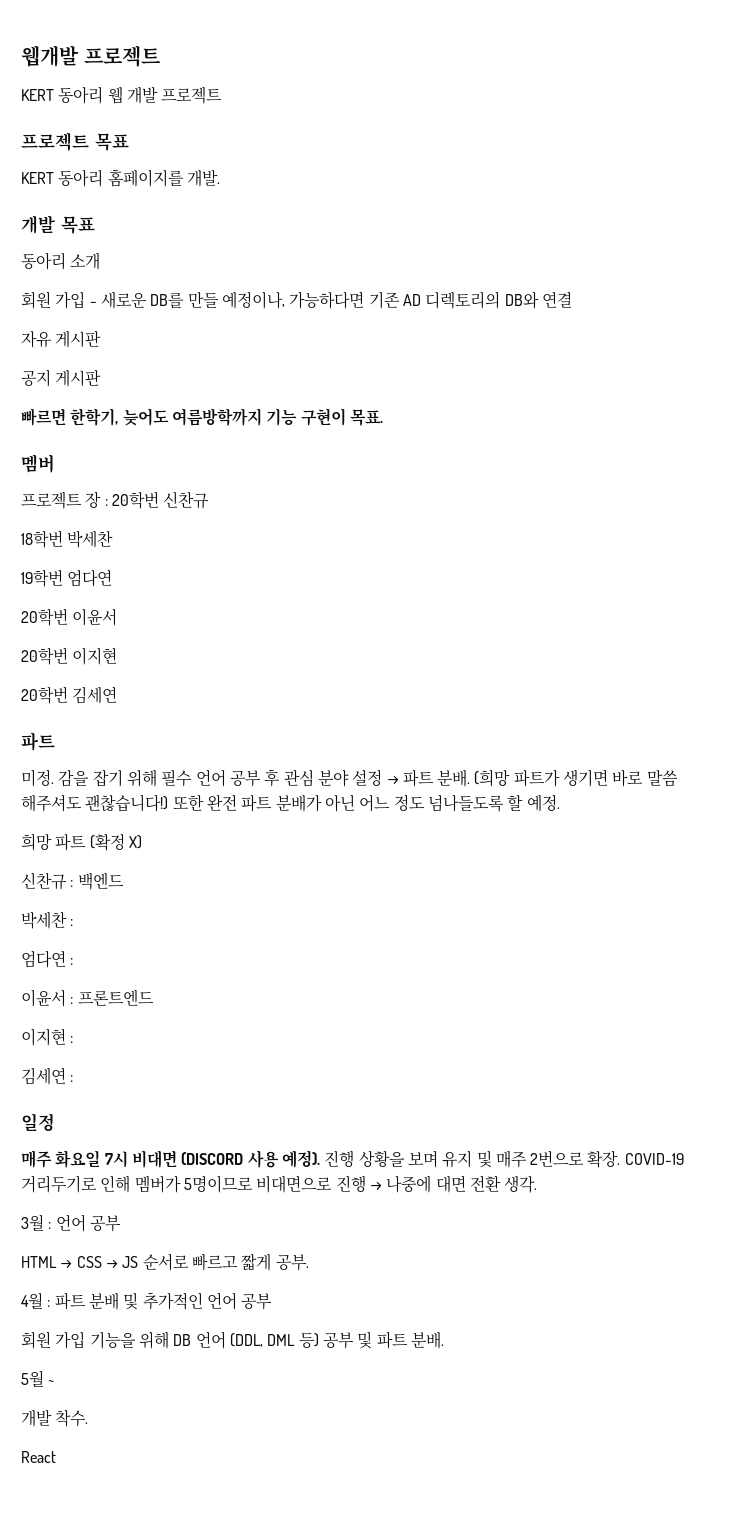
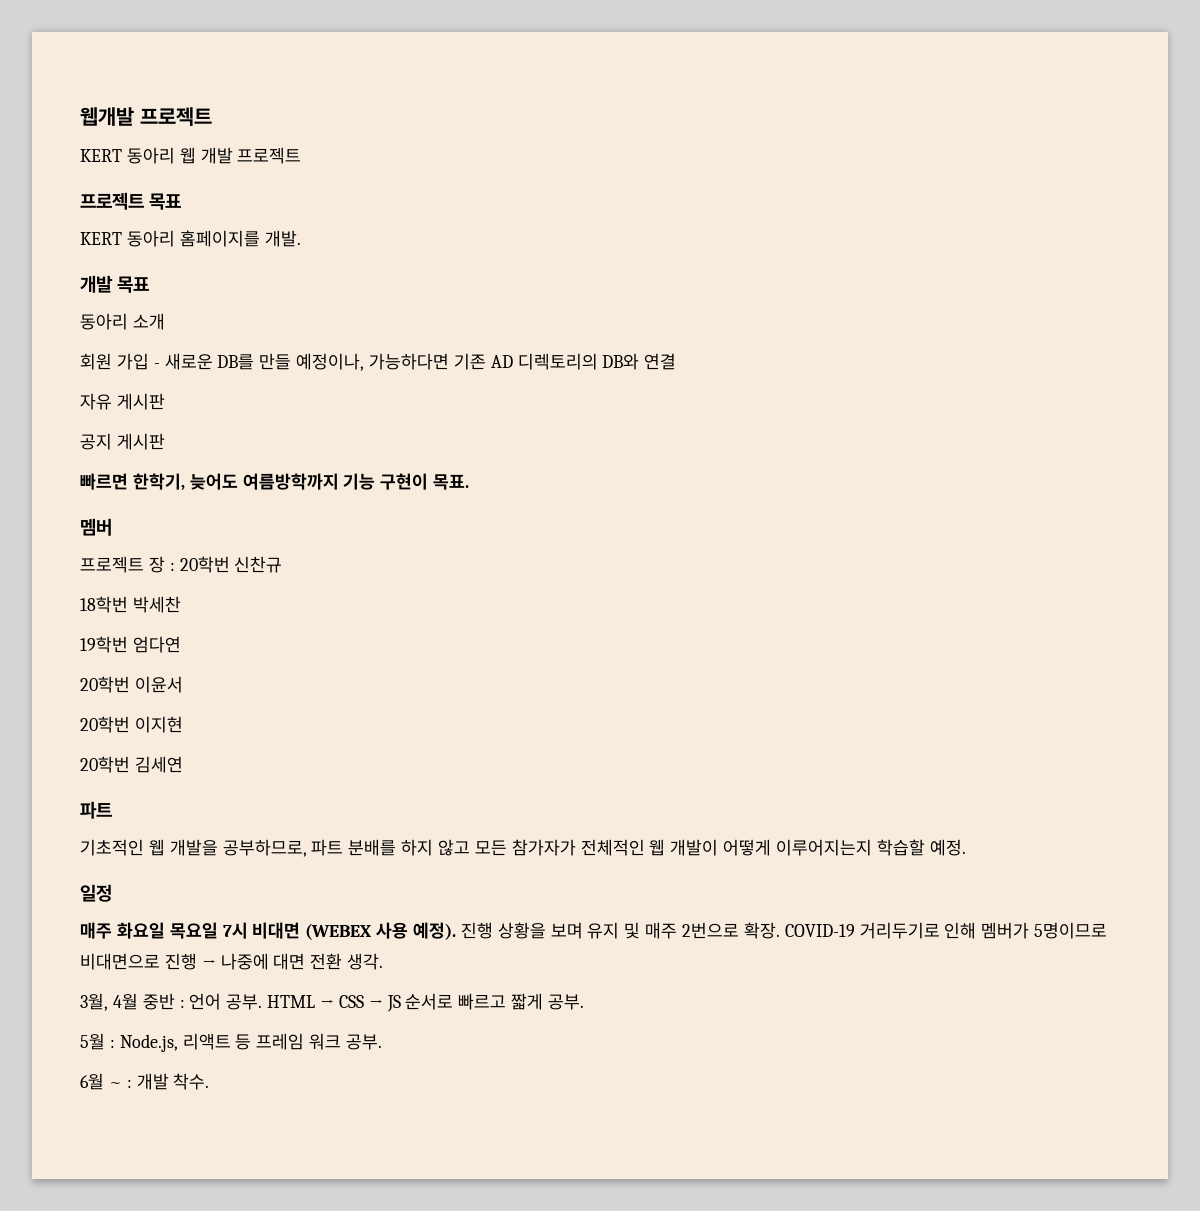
[21,769,678,787] [21,794,560,812] [21,833,142,851] [21,872,124,890] [21,911,74,929] [21,950,74,968] [21,989,154,1007] [21,1028,74,1046] [21,1067,74,1085] 미정. 감을 잡기 위해 필수 언어 공부 후 관심 분야 설정 → 파트 분배. (희망 파트가 생기면 바로 말씀 해주셔도 괜찮습니다!) 또한 완전 파트 분배가 아닌 어느 정도 넘나들도록 할 예정. // 희망 파트 (확정 X) // 신찬규 : 백엔드 // 박세찬 : // 엄다연 : // 이윤서 : 프론트엔드 // 이지현 : // 김세연 : -> [80,839,966,857] 기초적인 웹 개발을 공부하므로, 파트 분배를 하지 않고 모든 참가자가 전체적인 웹 개발이 어떻게 이루어지는지 학습할 예정.
(101, 1159) none -> [169,922,218,939] 목요일
[181,1152,244,1165] (DISCORD -> [305,923,373,940] (WEBEX
[21,1214,44,1231] 3월 -> [80,993,175,1011] 3월, 4월 중반
[89,1215,121,1232] 공부 // -> [226,994,263,1010] 공부.
[21,1292,273,1310] [21,1331,444,1349] [21,1370,44,1387] 4월 : 파트 분배 및 추가적인 언어 공부 // 회원 가입 기능을 위해 DB 언어 (DDL, DML 등) 공부 및 파트 분배. // 5월 -> [80,1033,383,1052] [80,1073,104,1090] 5월 : Node.js, 리액트 등 프레임 워크 공부. // 6월
(55, 1382) // -> [126,1079,132,1088] :
[21,1451,56,1463] // React -> (210, 1081) none

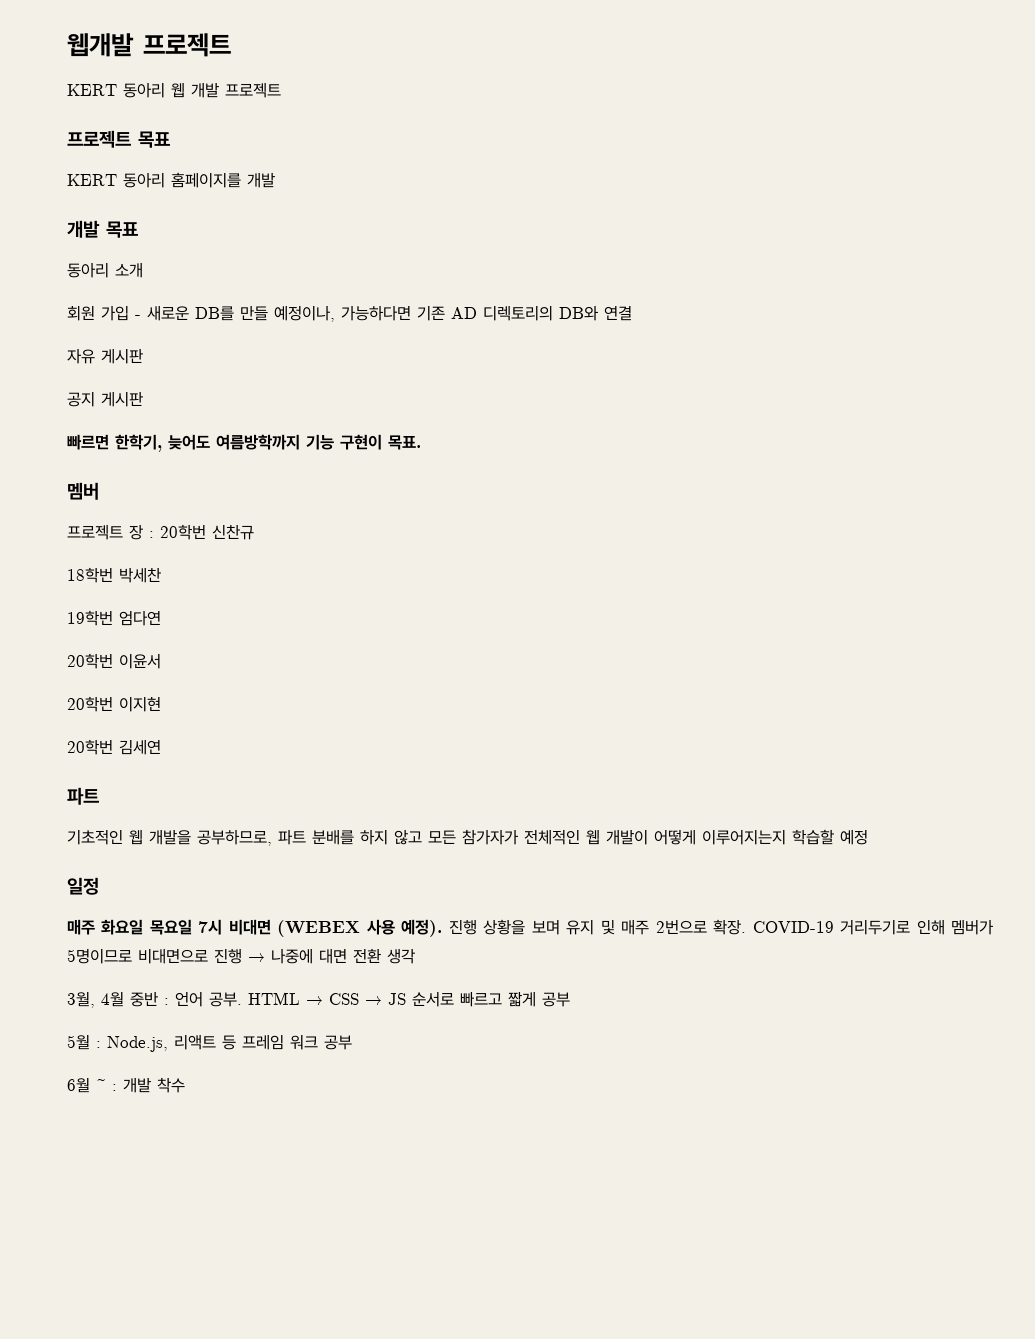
[264,230,301,247] 개발. -> [247,172,275,188] 개발
[929,839,966,856] 예정. -> [840,829,868,845] 예정
[347,953,384,970] 생각. -> [387,948,415,964] 생각
[548,994,585,1010] 공부. -> [542,992,570,1007] 공부
[346,1034,383,1050] 공부. -> [324,1035,352,1050] 공부
[173,1073,210,1090] 착수. -> [157,1077,185,1093] 착수

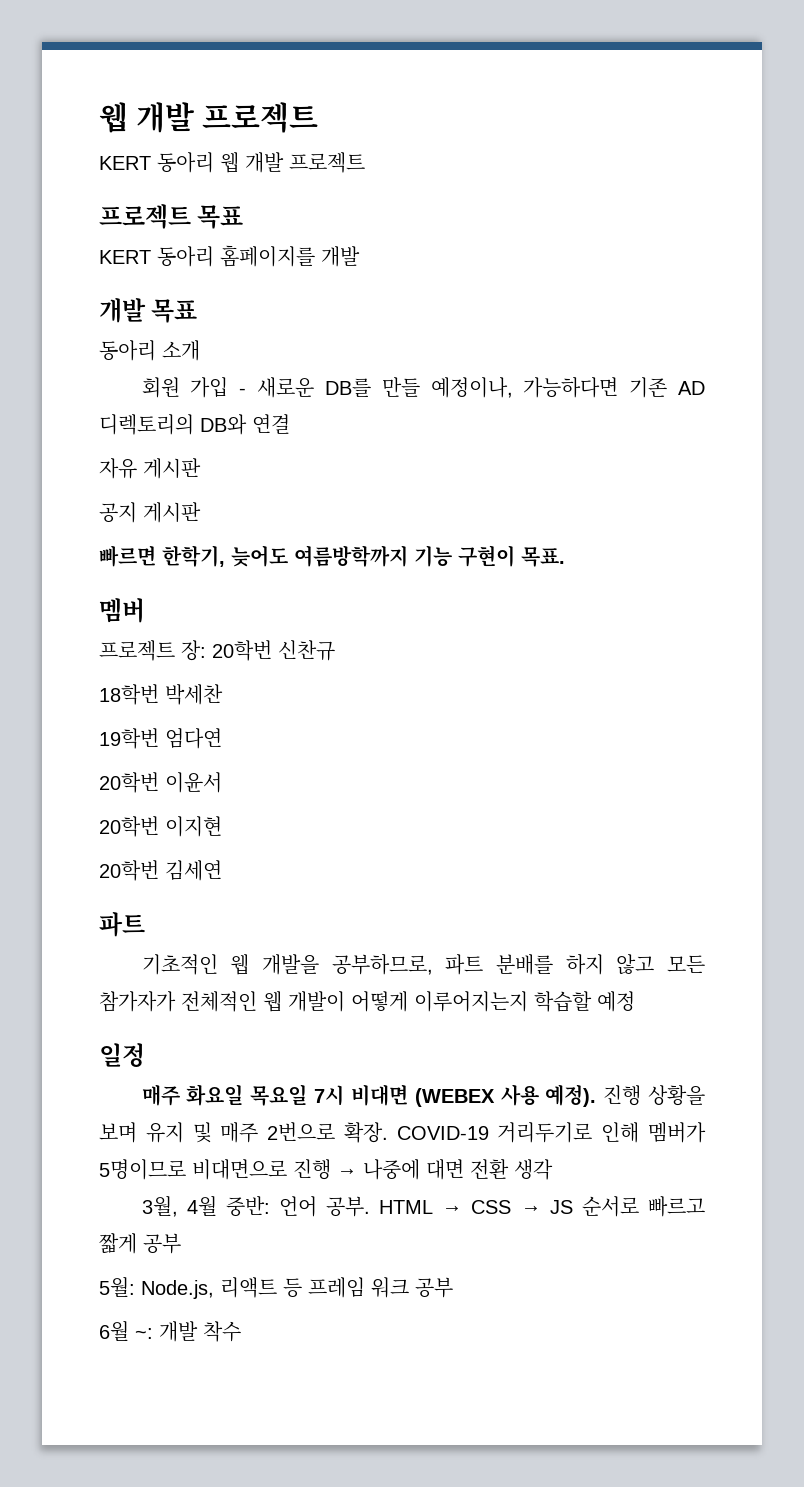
[67,33,134,57] 웹개발 -> [99,102,195,133] 웹 개발
[129,524,154,540] 장 : -> [181,640,206,661] 장:
[130,992,169,1007] 중반 : -> [225,1196,270,1217] 중반:
[67,1035,101,1050] 5월 : -> [99,1276,135,1297] 5월:
[96,1079,117,1091] ~ : -> [135,1328,153,1339] ~:

